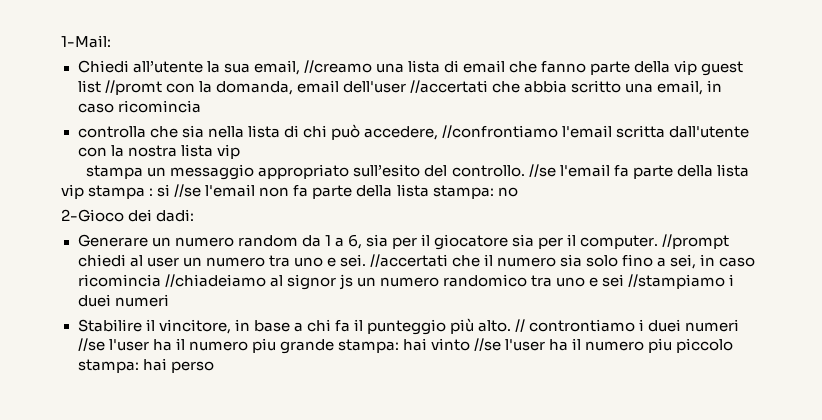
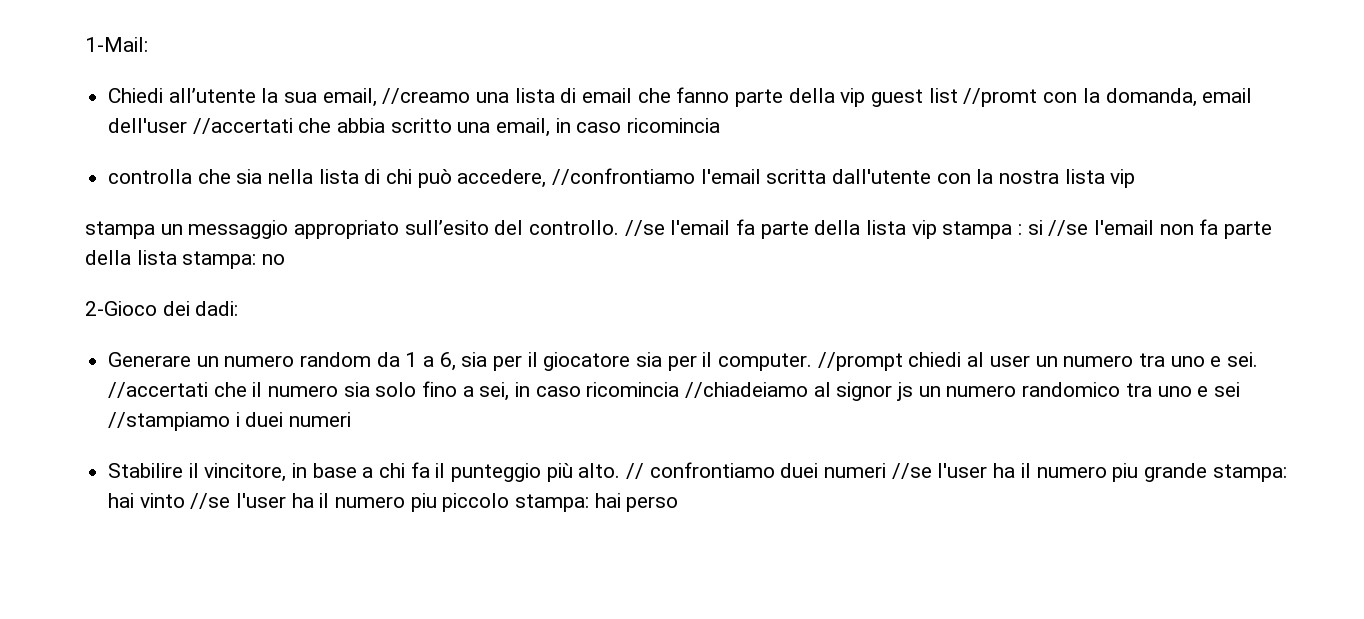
[529,319,645,332] controntiamo i -> [649,462,775,478] confrontiamo

